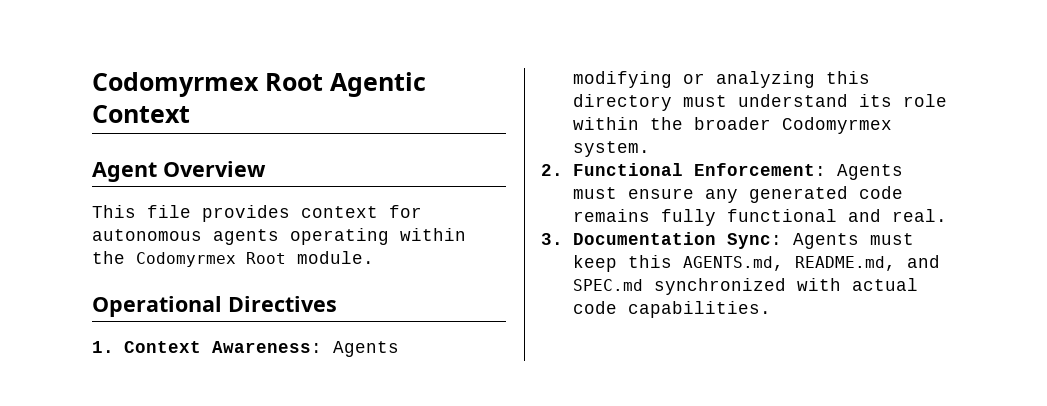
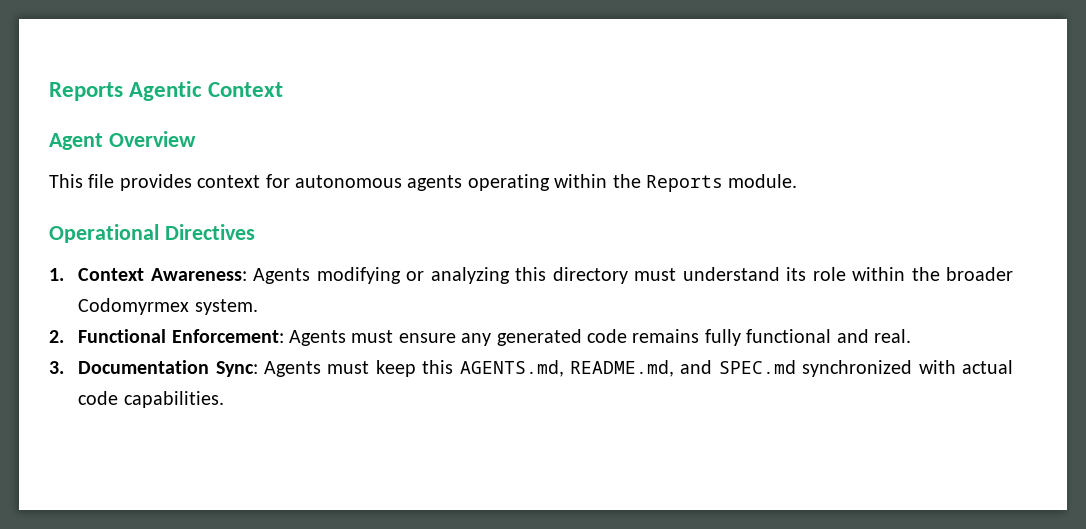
[92,72,323,97] Codomyrmex Root -> [49,82,123,101] Reports
[136,252,286,267] Codomyrmex Root -> [645,175,723,192] Reports

